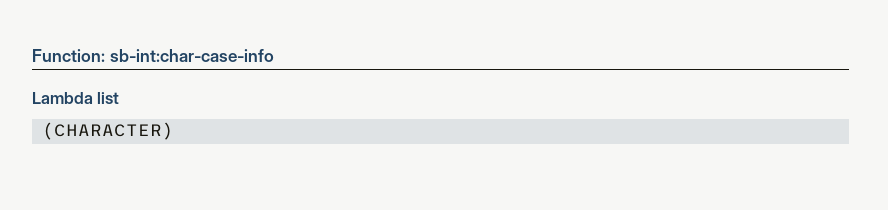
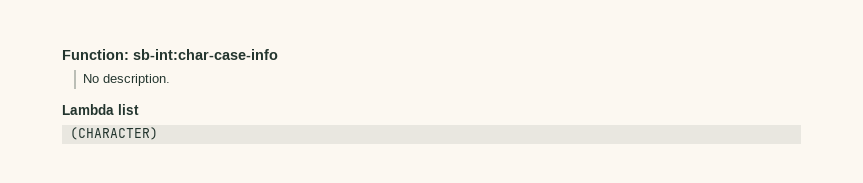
(274, 55) none -> [83,74,171,86] // No description.

